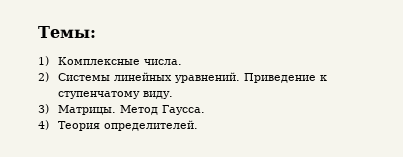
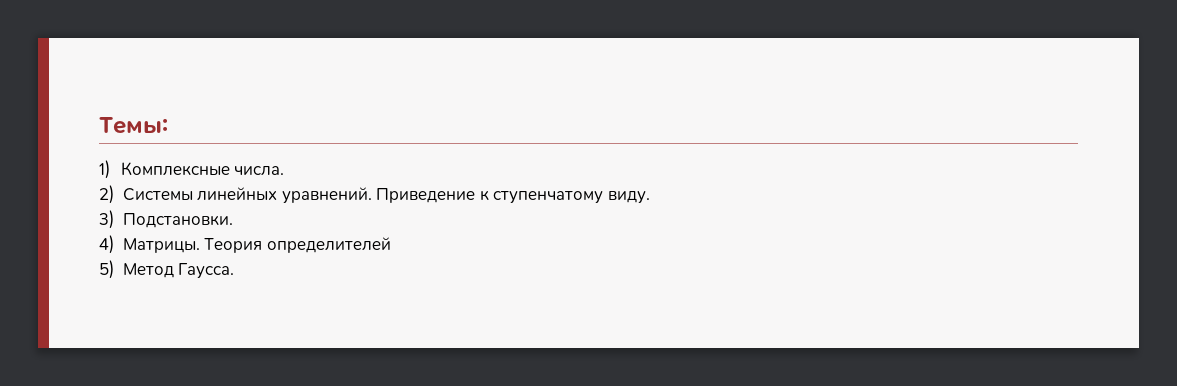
[57,105,116,115] Матрицы. -> [122,213,233,228] [99,235,391,254] [99,260,114,279] Подстановки. // 4) Матрицы. Теория определителей // 5)
[38,120,198,131] // 4) Теория определителей. -> (235, 271) none

